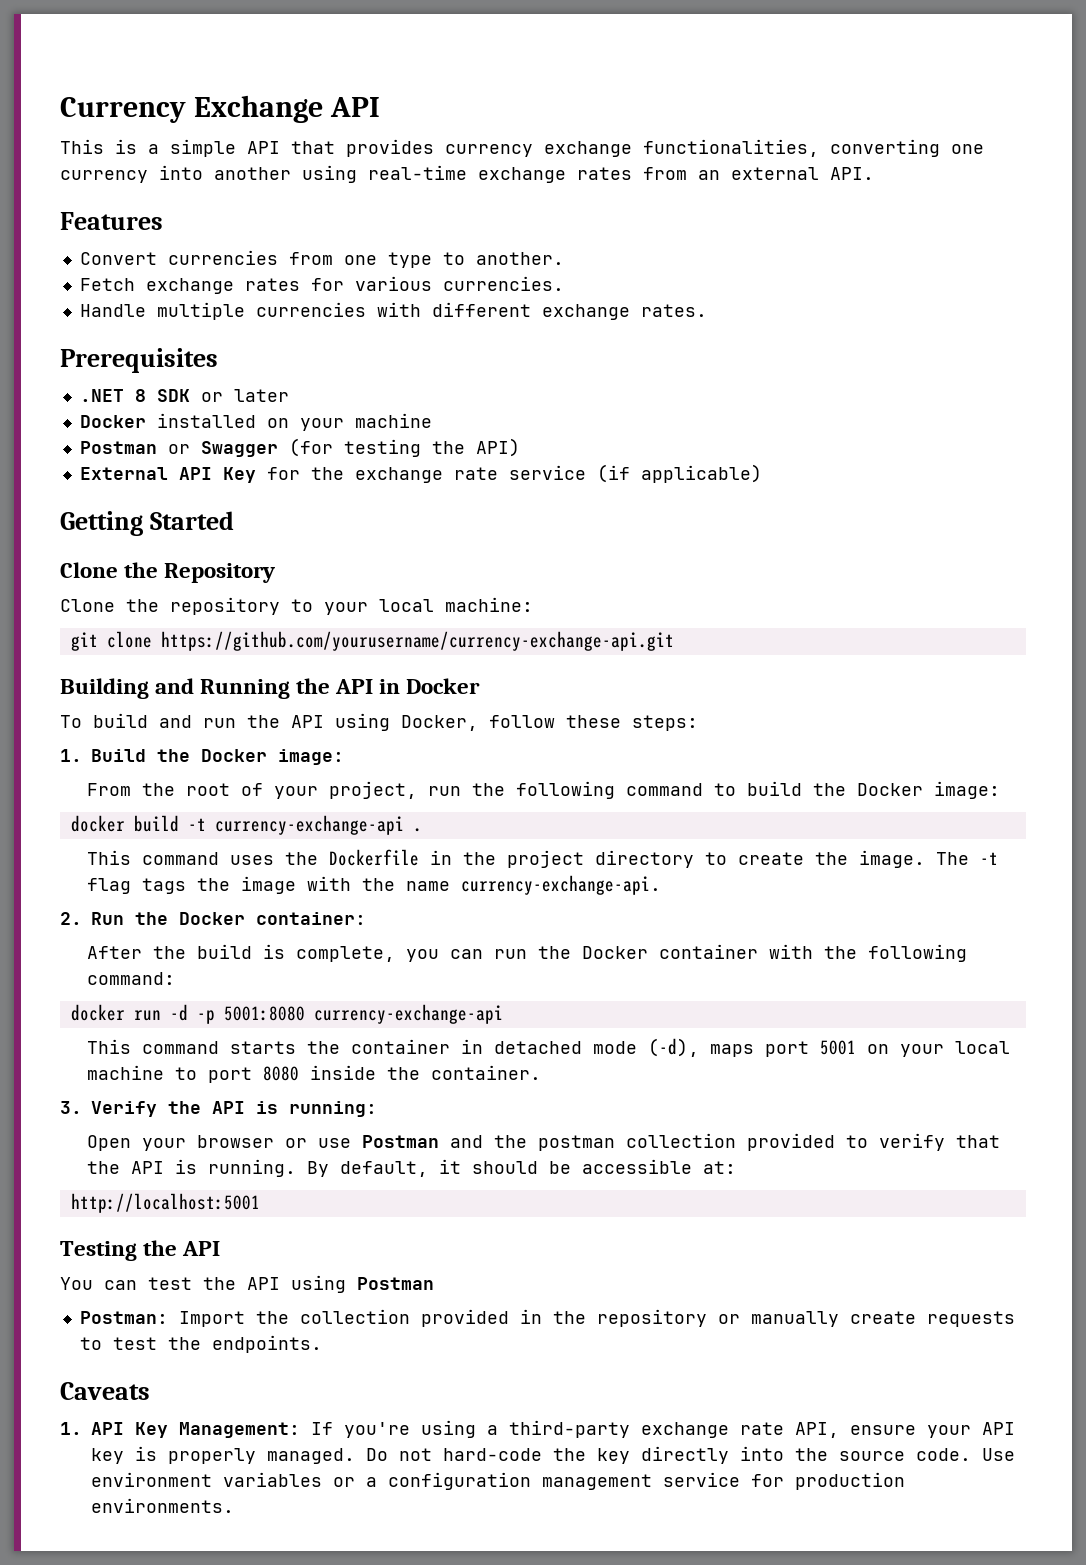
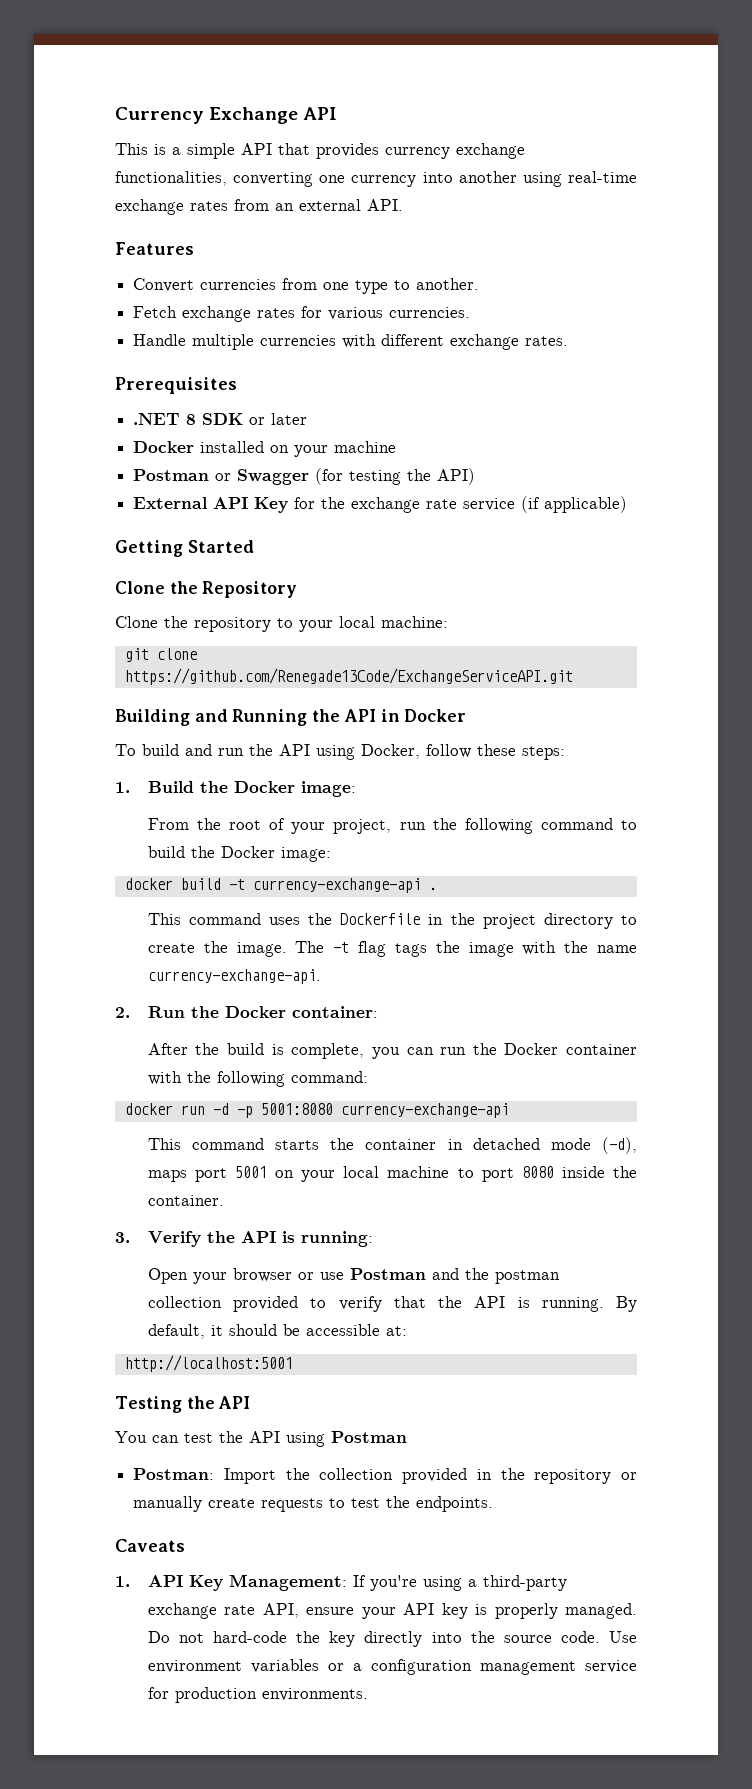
[160,631,674,651] https://github.com/yourusername/currency-exchange-api.git -> [124,668,573,685] https://github.com/Renegade13Code/ExchangeServiceAPI.git

